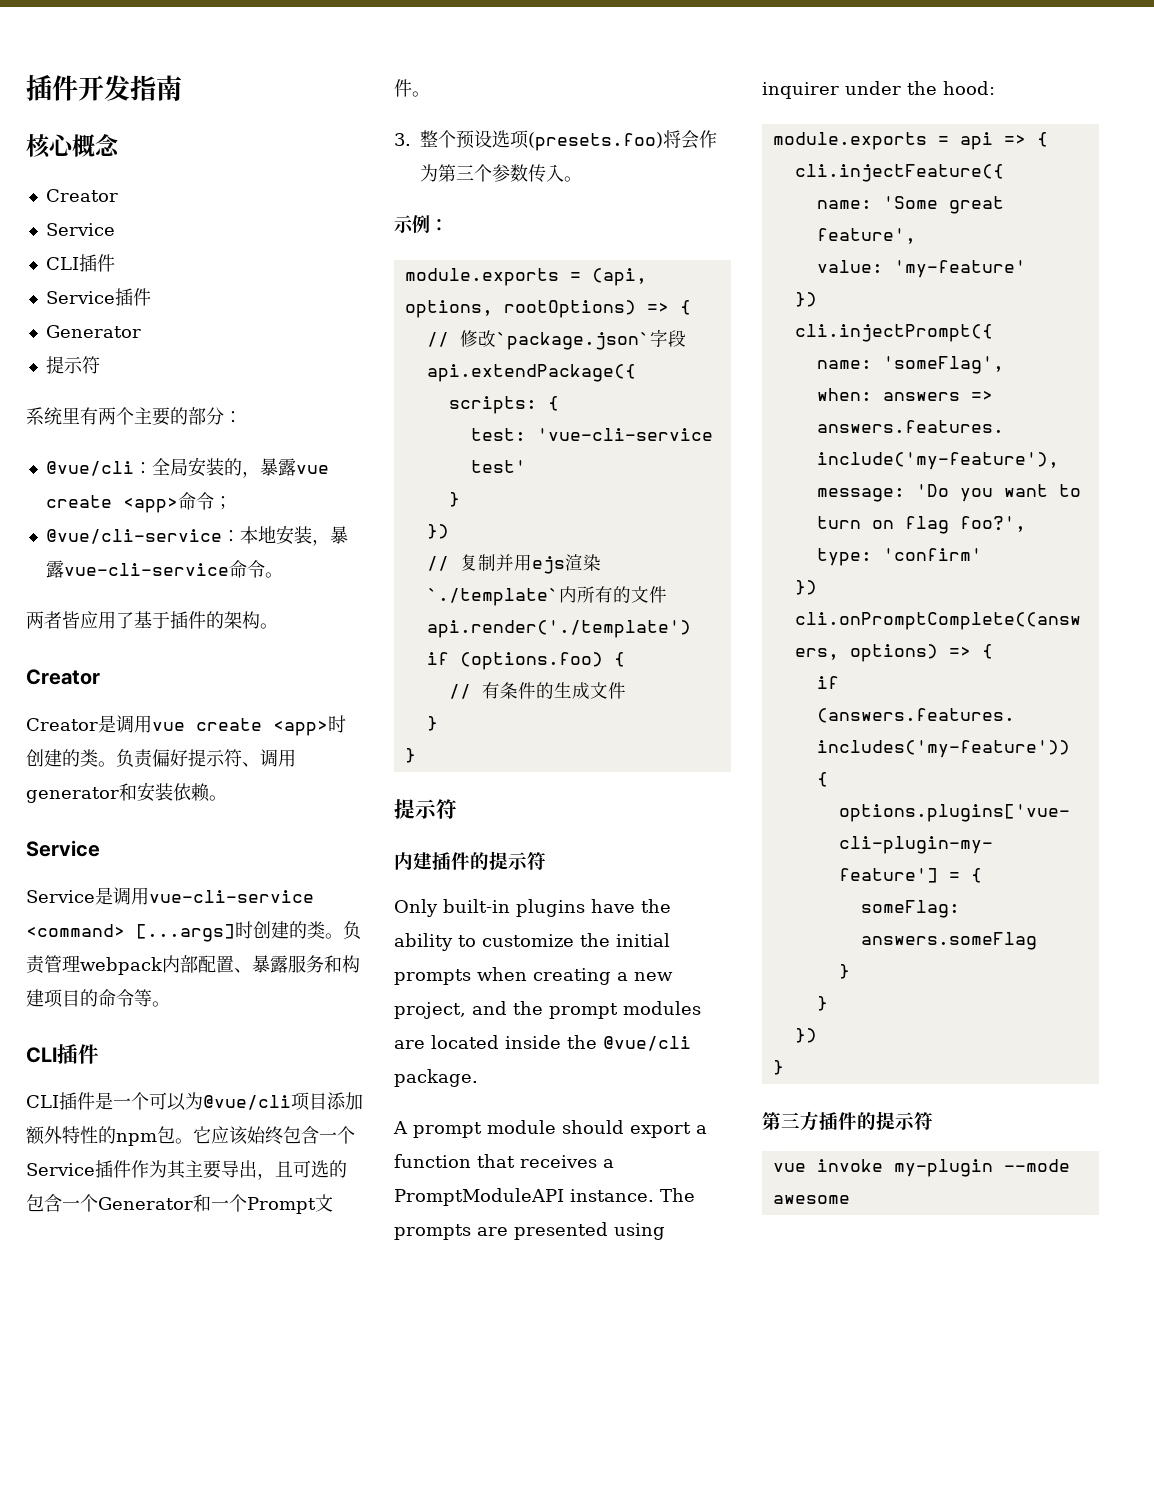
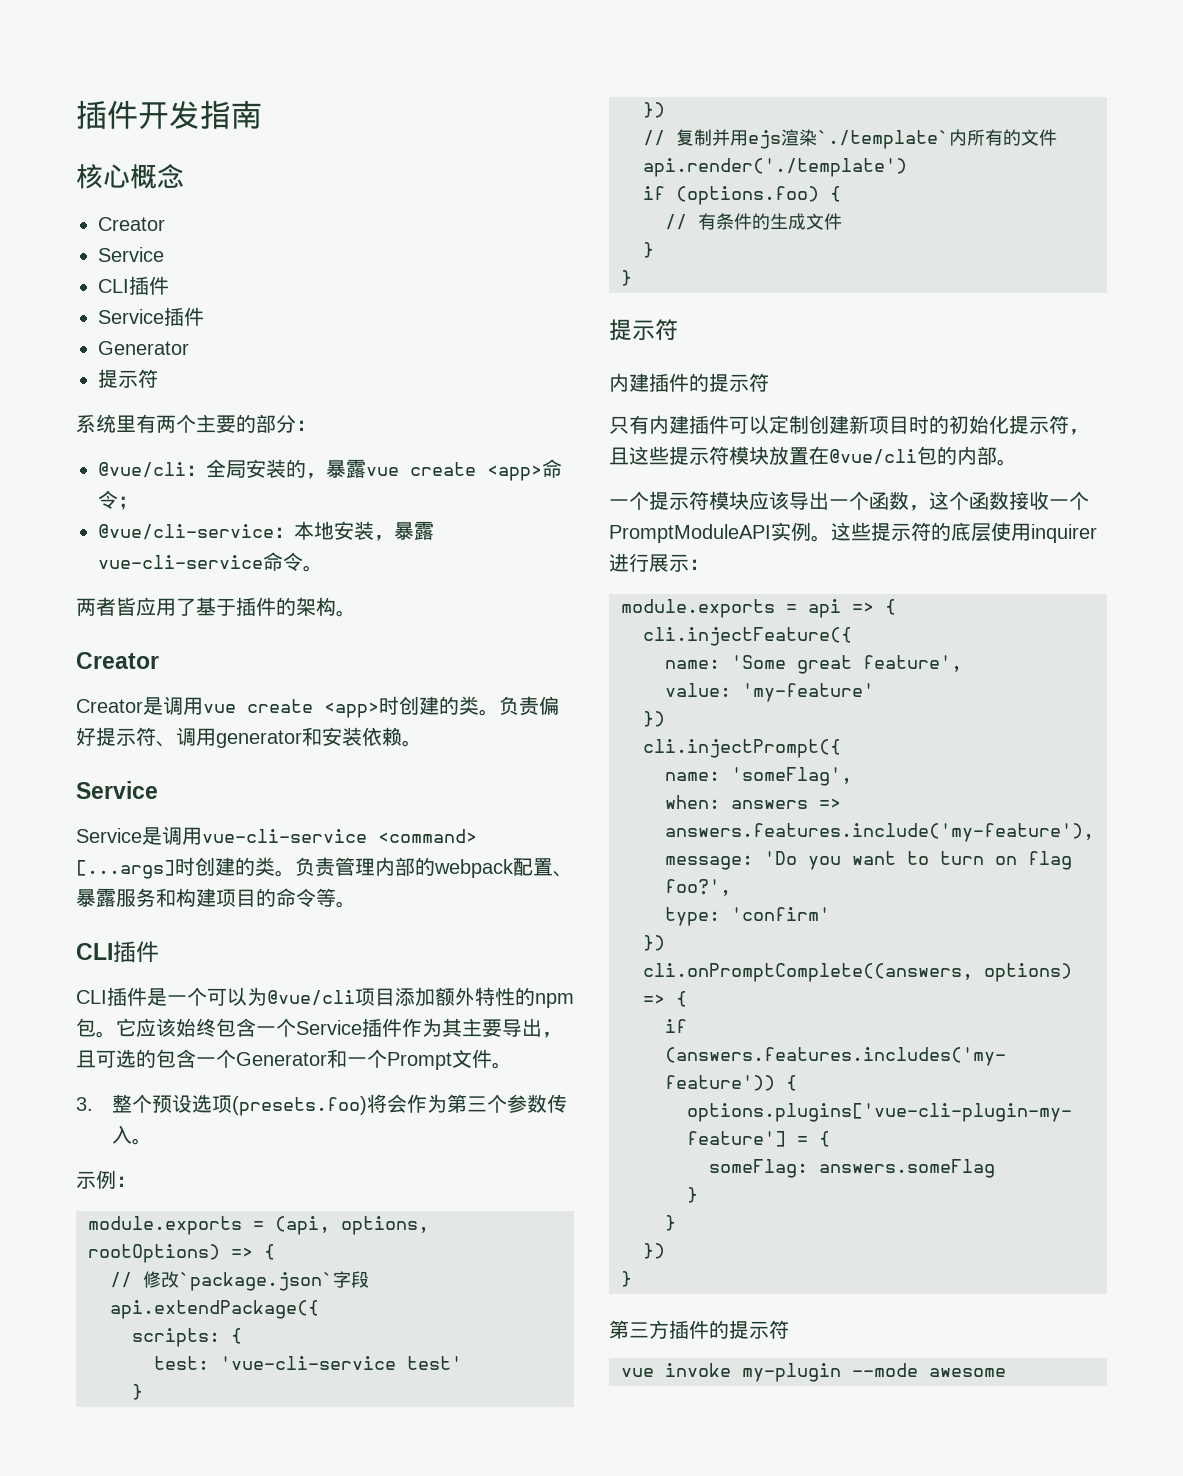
[80,955,198,975] webpack内部 -> [375,857,514,878] 内部的webpack
[394,899,671,917] [394,933,670,951] [394,967,673,985] [394,1001,701,1019] [394,1035,691,1051] [394,1069,478,1087] [393,1120,707,1138] [394,1154,614,1168] [394,1188,695,1206] [394,1222,665,1240] [762,81,995,99] Only built-in plugins have the ability to customize the initial prompts when creating a new project, and the prompt modules are located inside the @vue/cli package. // A prompt module should export a function that receives a PromptModuleAPI instance. The prompts are presented using inquirer under the hood: -> [609,415,1089,435] [609,446,1017,466] [609,491,1089,511] [609,522,1097,543] [609,553,709,572] 只有内建插件可以定制创建新项目时的初始化提示符，且这些提示符模块放置在@vue/cli包的内部。 // 一个提示符模块应该导出一个函数，这个函数接收一个PromptModuleAPI实例。这些提示符的底层使用inquirer进行展示：

